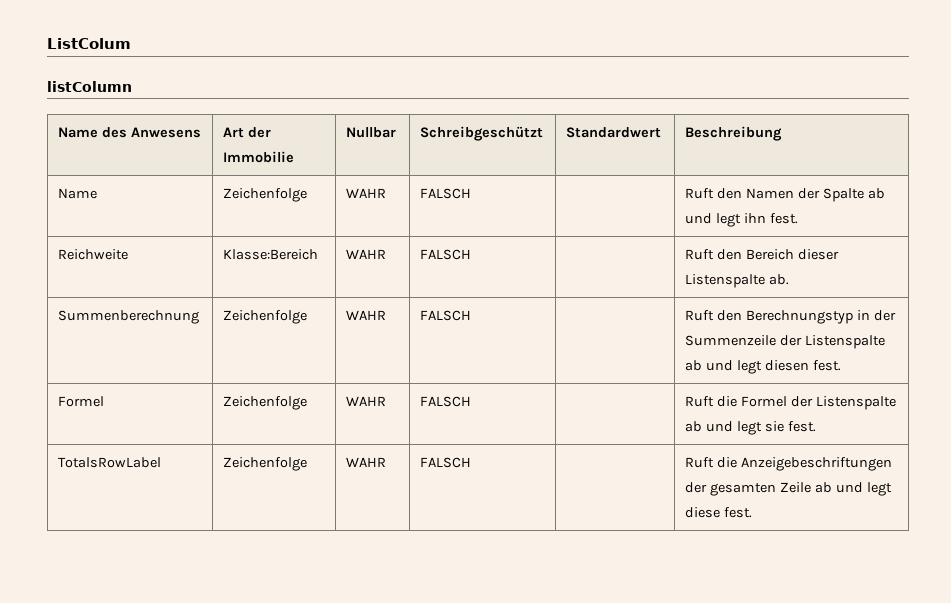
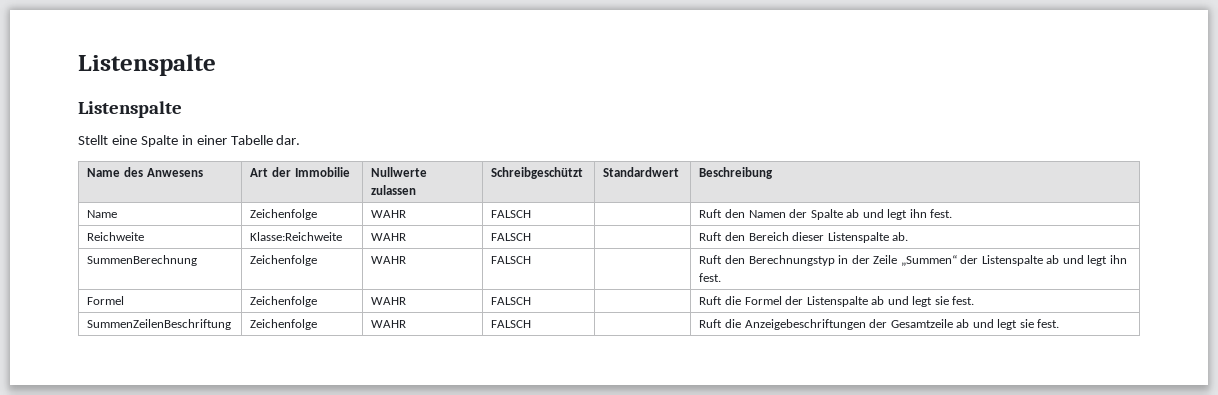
[47,38,131,49] [47,81,132,92] ListColum // listColumn -> [78,54,216,76] [78,101,182,118] [78,135,301,147] Listenspalte // Listenspalte // Stellt eine Spalte in einer Tabelle dar.
[346,127,397,138] Nullbar -> [371,167,428,177] [371,185,417,195] Nullwerte zulassen
[223,249,319,260] Klasse:Bereich -> [250,232,343,241] Klasse:Reichweite
[58,310,200,324] Summenberechnung -> [87,255,198,266] SummenBerechnung
[685,335,886,349] [685,360,810,374] Summenzeile der Listenspalte ab und legt diesen -> [873,255,1127,266] Zeile „Summen“ der Listenspalte ab und legt ihn
[58,457,162,468] TotalsRowLabel -> [87,319,232,330] SummenZeilenBeschriftung
[710,482,892,496] [685,507,721,518] gesamten Zeile ab und legt diese -> [890,319,1034,330] Gesamtzeile ab und legt sie

